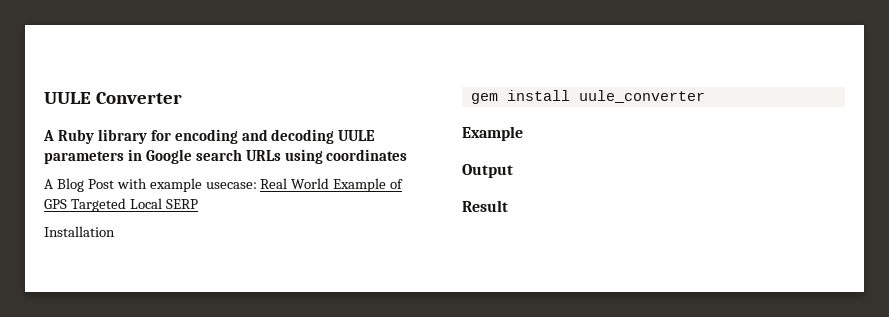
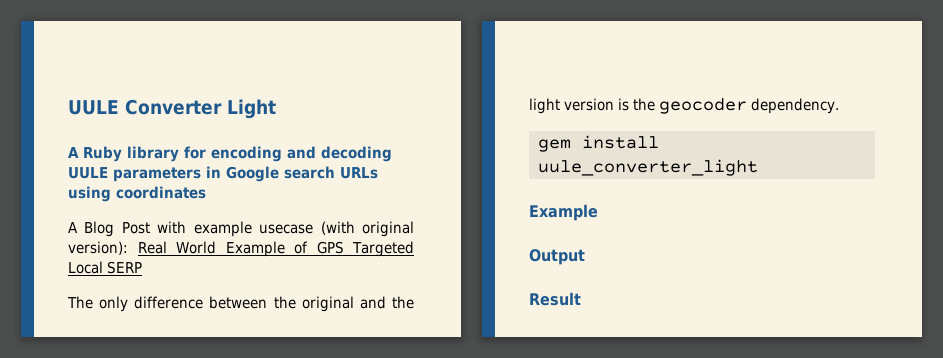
(182, 98) none -> [227,99,276,119] Light
[205,182,257,189] usecase: -> [259,221,415,237] [68,241,128,255] usecase (with original version):
[44,226,115,237] Installation -> [67,296,415,312] [529,98,840,114] The only difference between the original and the light version is the geocoder dependency.
[578,90,705,103] uule_converter -> [538,159,758,176] uule_converter_light

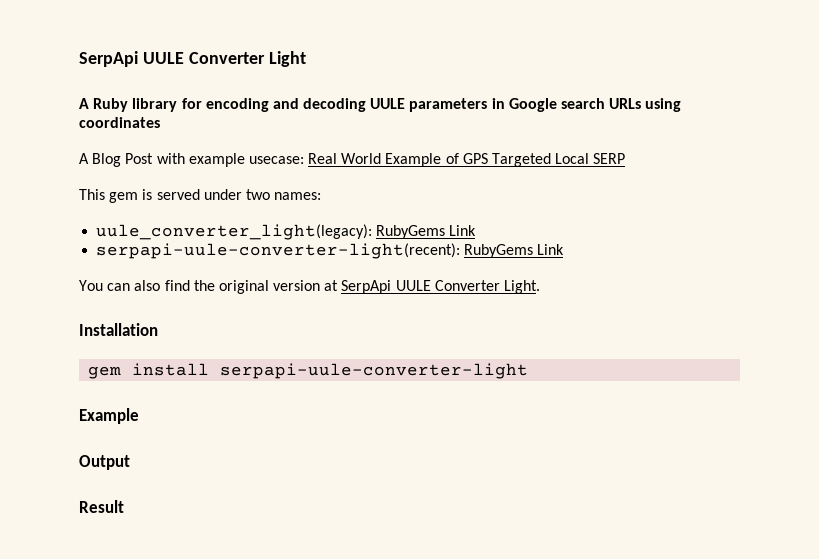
(68, 107) none -> [79,51,138,67] SerpApi
[259,221,415,237] [68,241,128,255] usecase (with original version): -> [248,156,304,164] usecase:
[67,296,415,312] [529,98,840,114] The only difference between the original and the light version is the geocoder dependency. -> [79,189,322,203] [96,224,477,240] [96,243,565,259] [79,280,541,294] [79,323,158,336] This gem is served under two names: // uule_converter_light(legacy): RubyGems Link // serpapi-uule-converter-light(recent): RubyGems Link // You can also find the original version at SerpApi UULE Converter Light. // Installation
[538,159,758,176] uule_converter_light -> [220,363,529,379] serpapi-uule-converter-light

